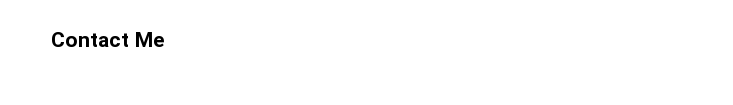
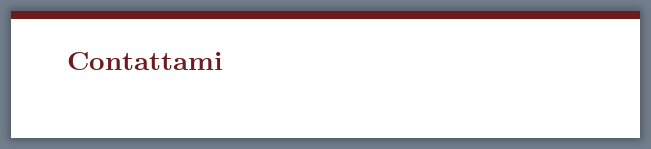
[51,32,164,47] Contact Me -> [67,52,223,70] Contattami

